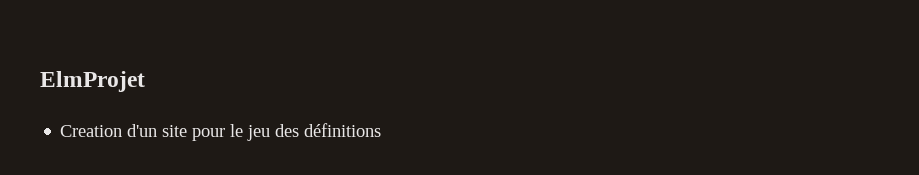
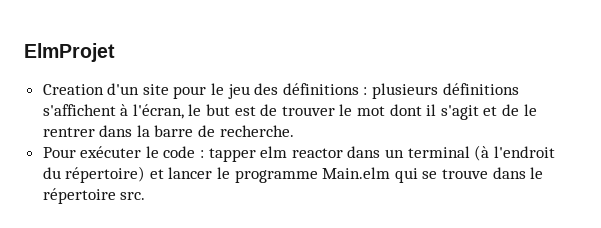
(382, 130) none -> [363,83,519,99] [42,104,537,120] [42,125,294,137] [42,145,555,162] [42,166,544,183] [42,188,146,204] : plusieurs définitions s'affichent à l'écran, le but est de trouver le mot dont il s'agit et de le rentrer dans la barre de recherche. // Pour exécuter le code : tapper elm reactor dans un terminal (à l'endroit du répertoire) et lancer le programme Main.elm qui se trouve dans le répertoire src.

